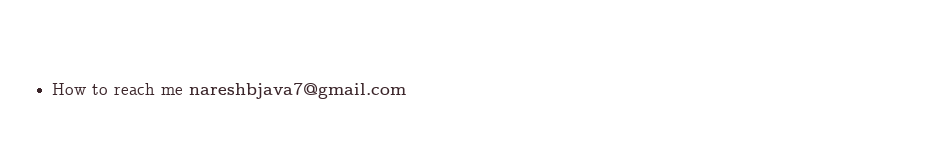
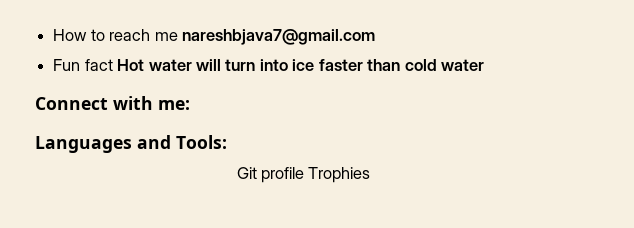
(407, 91) none -> [53,59,485,71] [35,96,190,110] [35,135,227,153] [236,167,371,183] // Fun fact Hot water will turn into ice faster than cold water // Connect with me: // Languages and Tools: // Git profile Trophies

